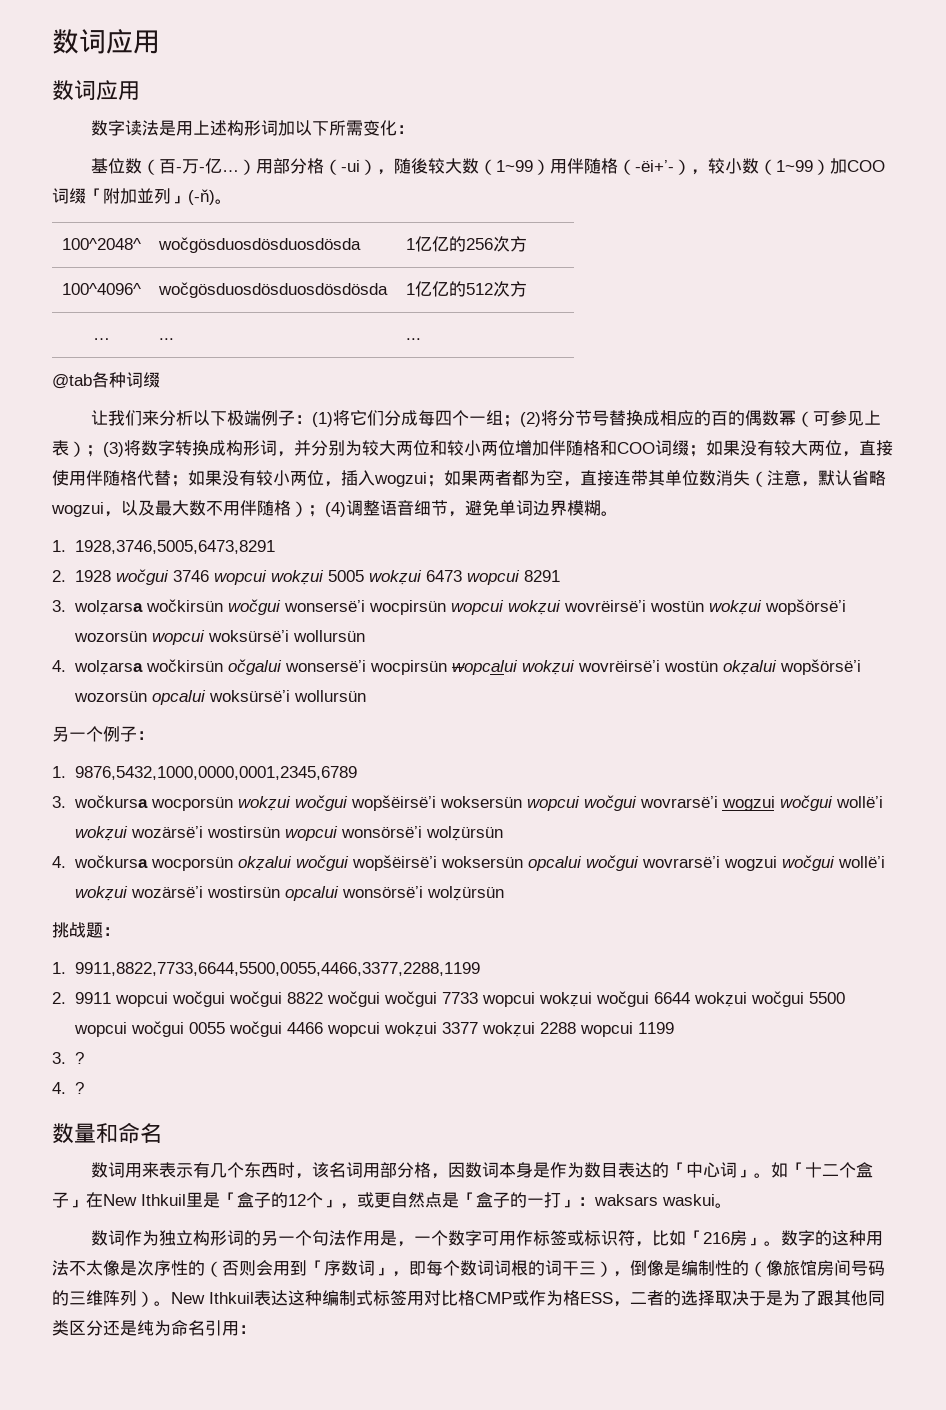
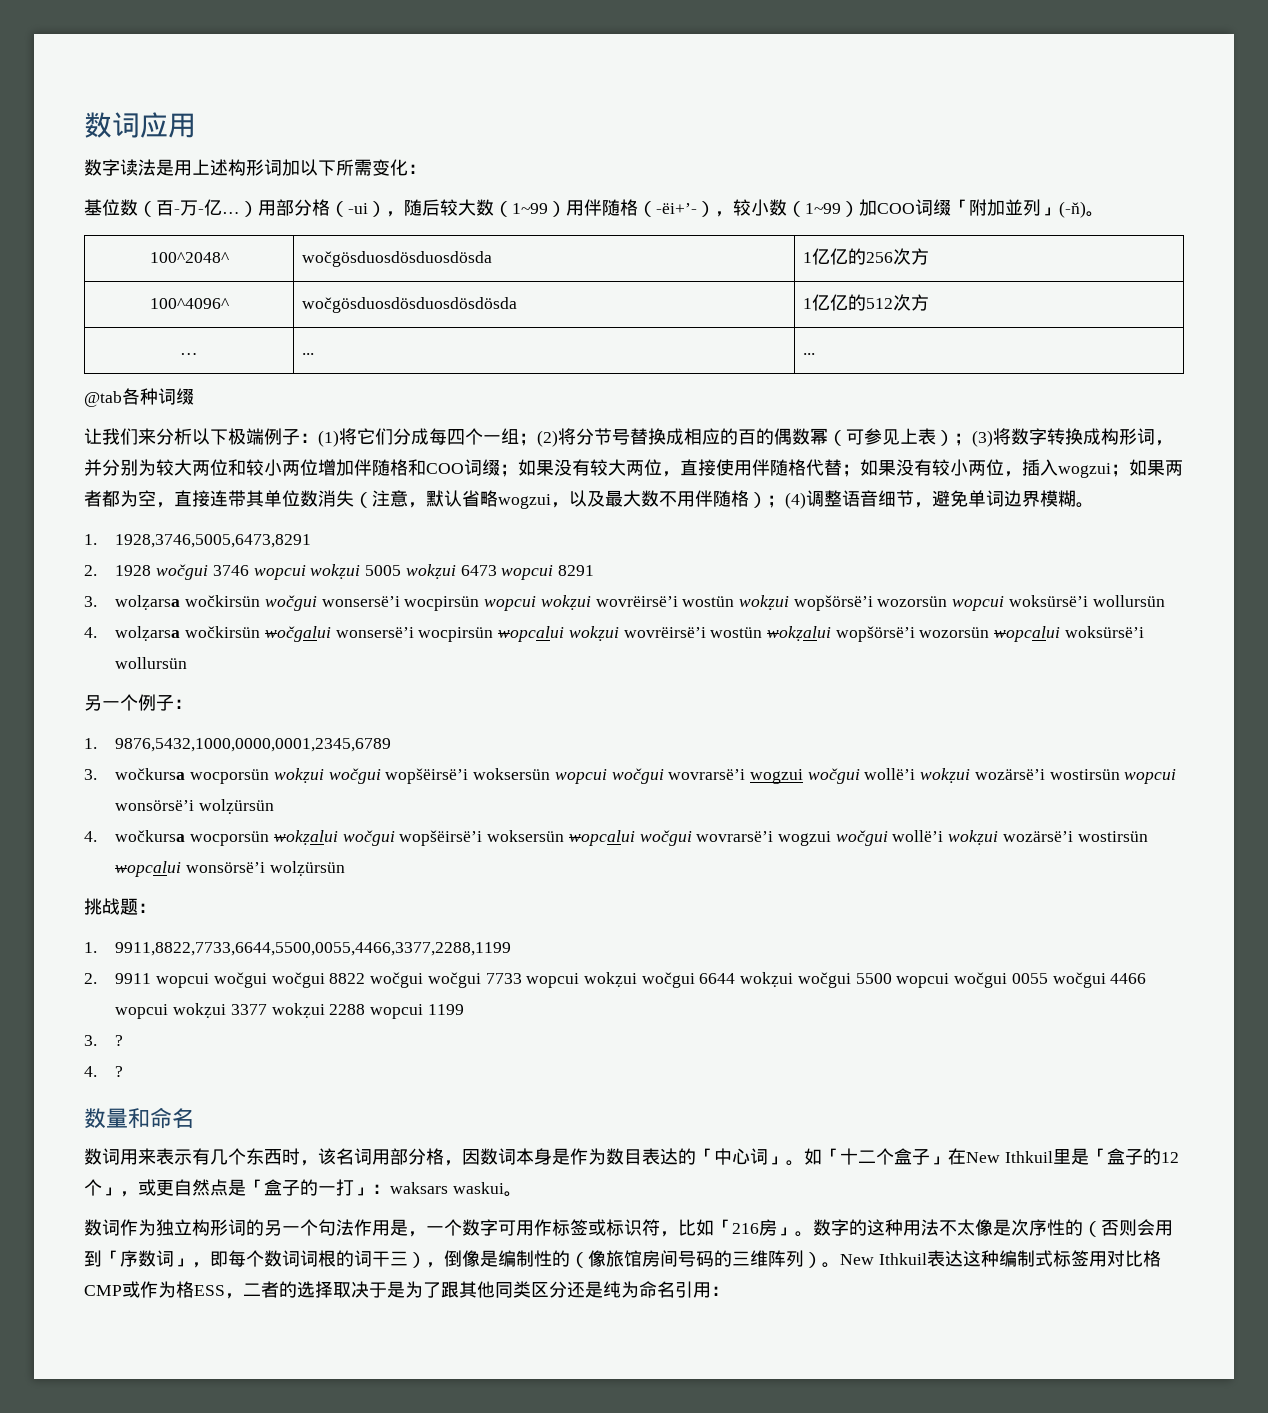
[52,29,160,54] [52,80,140,101] 数词应用 // 数词应用 -> [84,112,196,138] 数词应用
[410,158,428,174] 後 -> [422,199,440,216] 后
[227,659,282,675] očgalui -> [264,626,331,642] wočgalui
[722,659,861,675] [73,690,206,705] okẓalui wopšörsë’i wozorsün opcalui -> [766,626,1061,642] wokẓalui wopšörsëʼi wozorsün wopcalui
[237,855,885,871] [74,886,339,901] okẓalui wočgui wopšëirsë’i woksersün opcalui wočgui wovrarsë’i wogzui wočgui wollë’i wokẓui wozärsë’i wostirsün opcalui -> [273,830,1148,846] [115,861,182,877] wokẓalui wočgui wopšëirsëʼi woksersün wopcalui wočgui wovrarsëʼi wogzui wočgui wollëʼi wokẓui wozärsëʼi wostirsün wopcalui

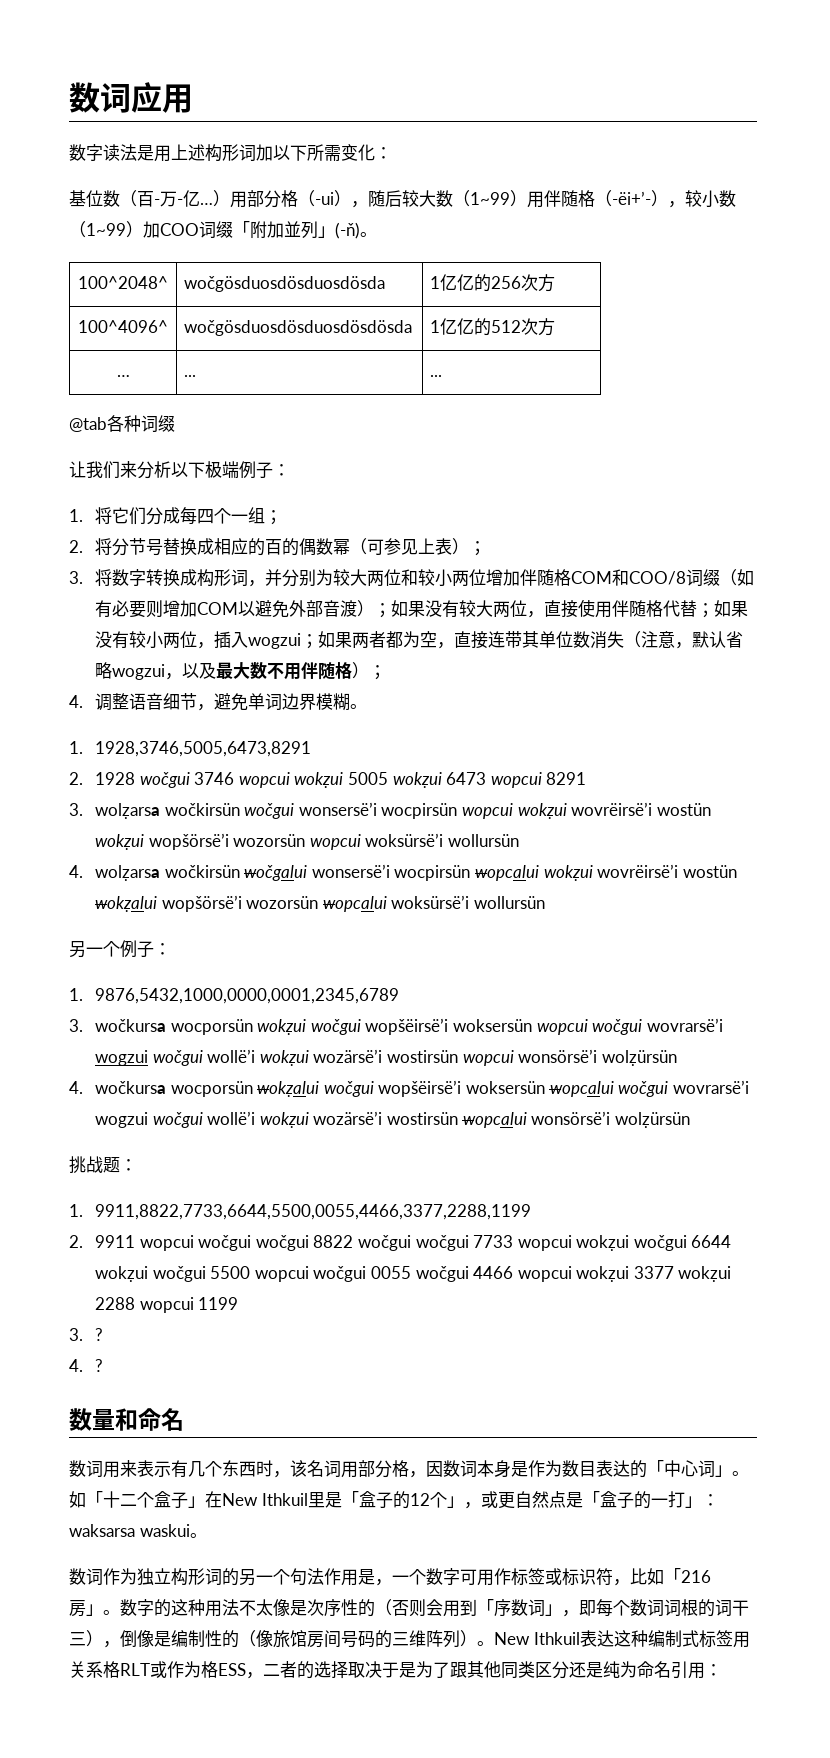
[318,430,339,447] (1) -> [69,509,83,522] // 1.
[537,430,558,447] (2) -> [69,540,83,553] // 2.
[972,430,993,447] (3) -> [69,571,83,584] // 3.
[408,459,500,476] 和COO词缀 -> [570,569,754,586] [94,600,374,618] COM和COO/8词缀（如有必要则增加COM以避免外部音渡）
[785,492,806,509] (4) -> [69,695,83,708] // 4.
[390,1182,448,1194] waksars -> [69,1524,135,1537] waksarsa
[1106,1250,1161,1267] [84,1285,122,1296] 对比格CMP -> [69,1661,150,1678] 关系格RLT

